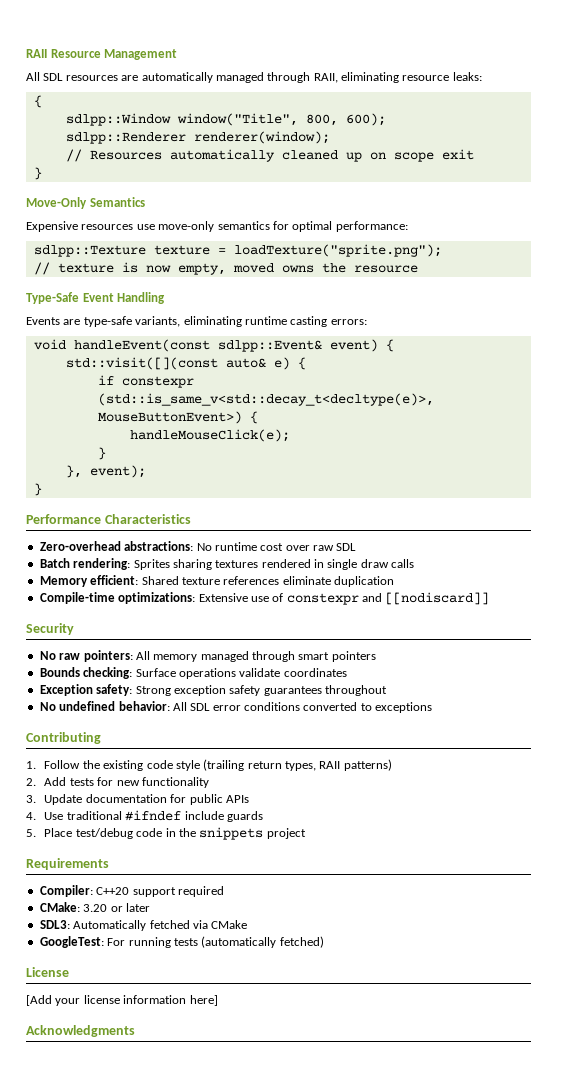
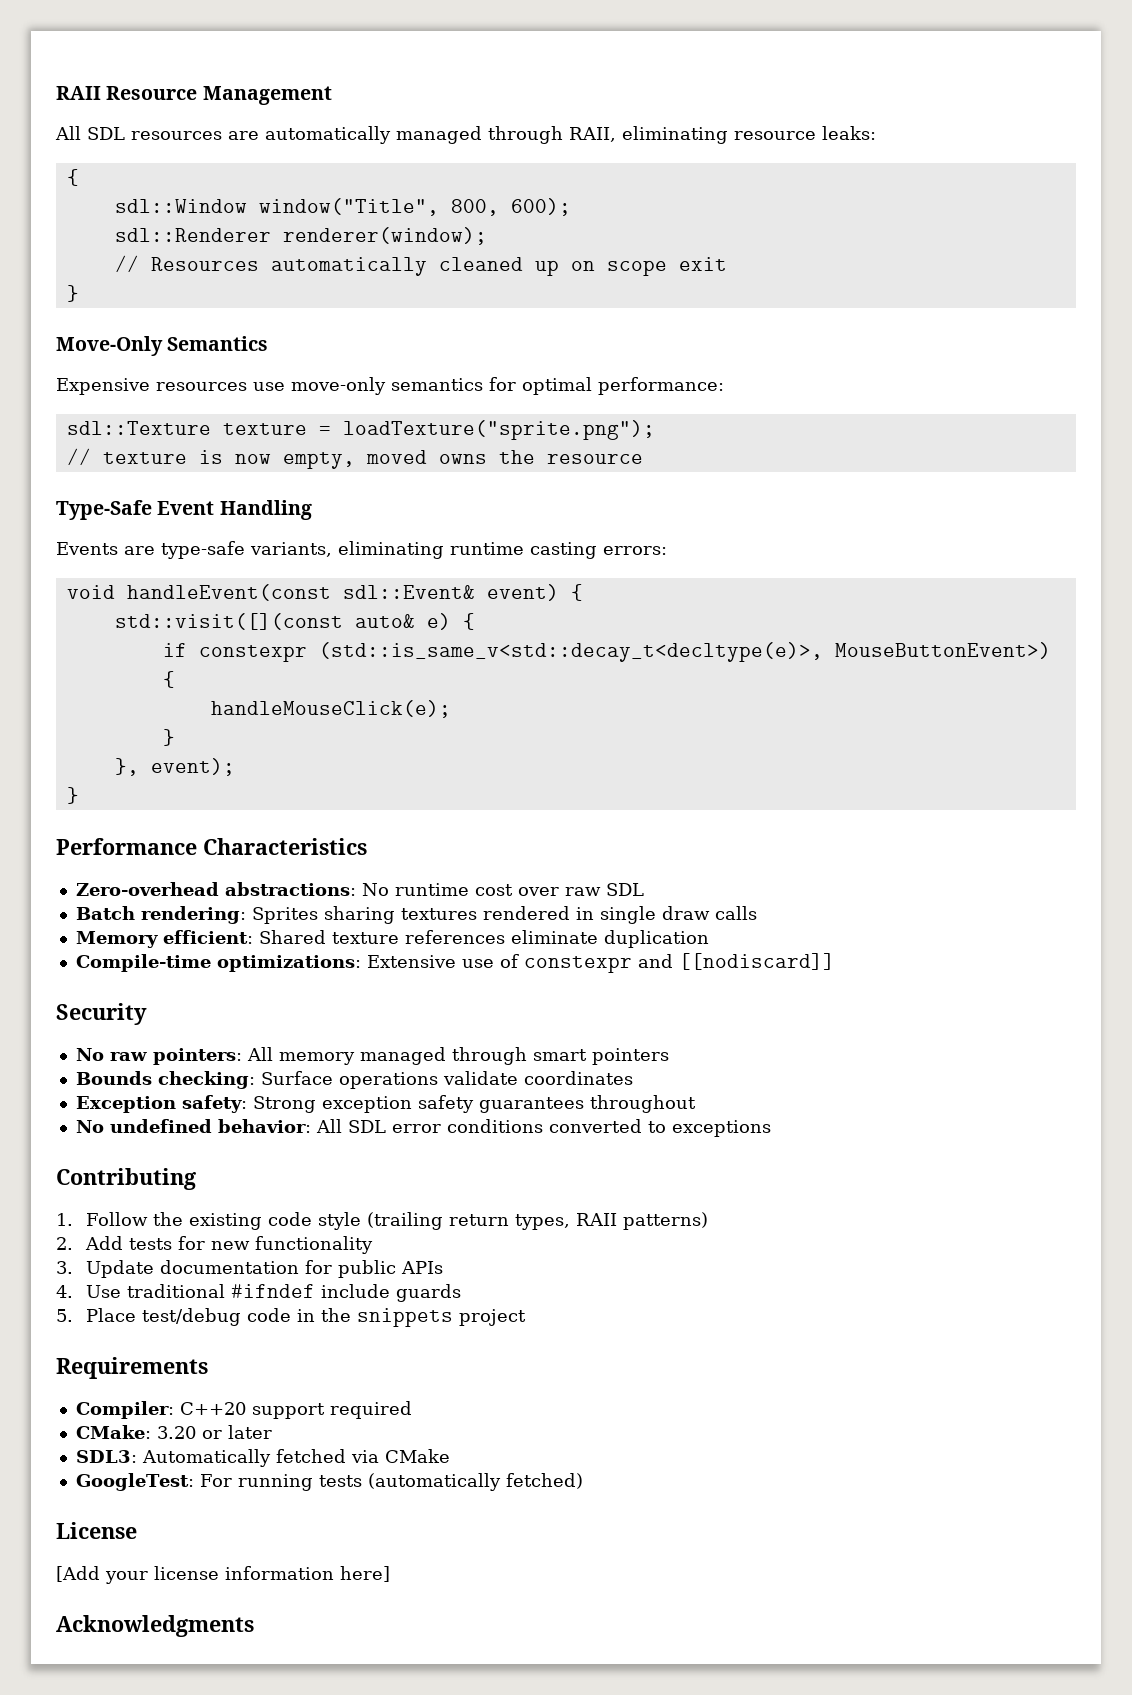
[65,113,171,126] sdlpp::Window -> [114,199,247,214] sdl::Window
[65,132,186,144] sdlpp::Renderer -> [114,228,271,242] sdl::Renderer
[33,245,146,257] sdlpp::Texture -> [66,421,211,435] sdl::Texture
[217,340,322,352] sdlpp::Event& -> [342,585,475,599] sdl::Event&

